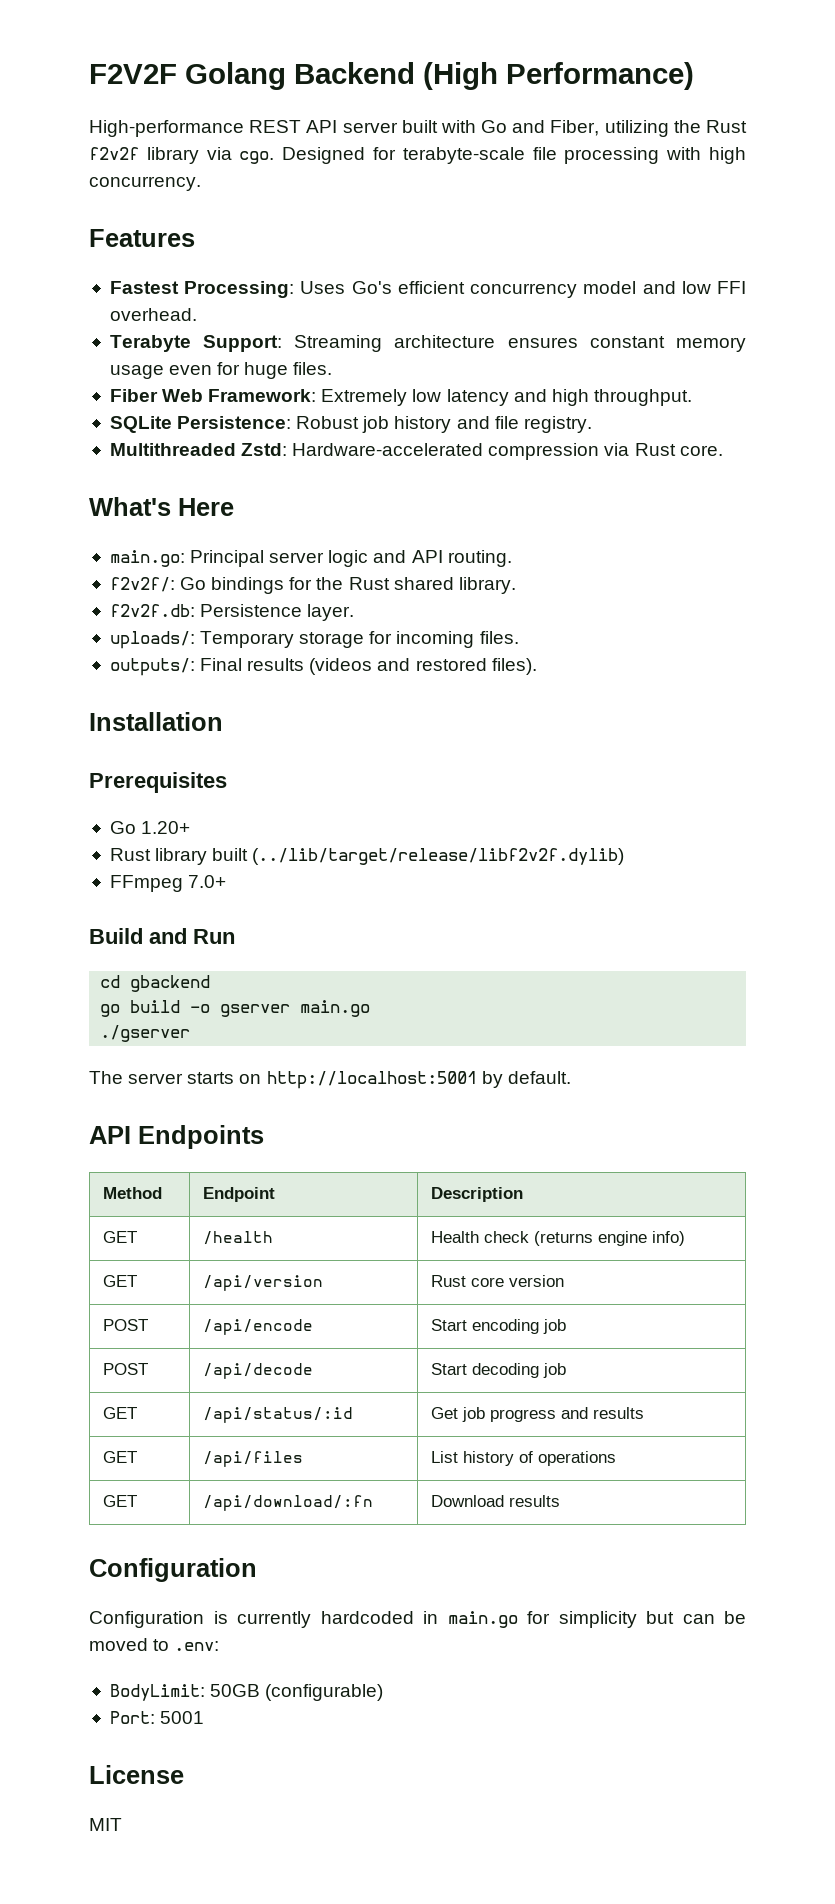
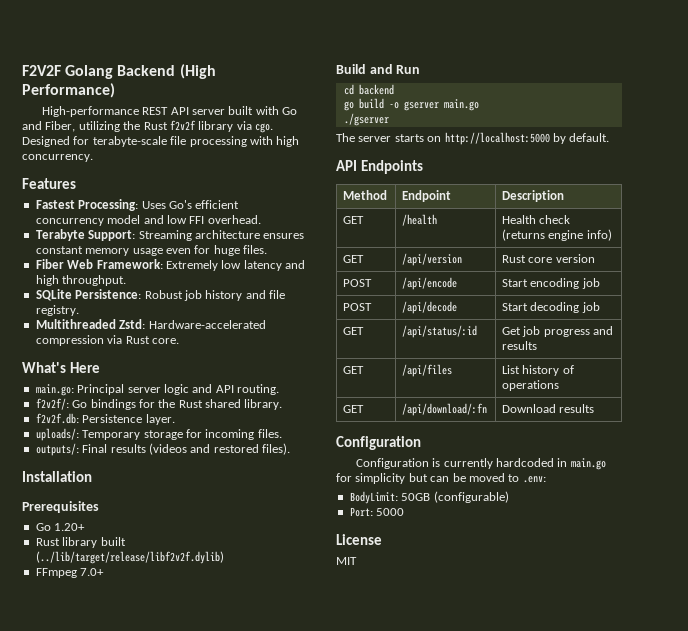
[130,975,211,992] gbackend -> [358,84,394,95] backend
[266,1071,477,1089] http://localhost:5001 -> [444,132,550,145] http://localhost:5000
[160,1711,205,1724] 5001 -> [376,508,405,516] 5000

